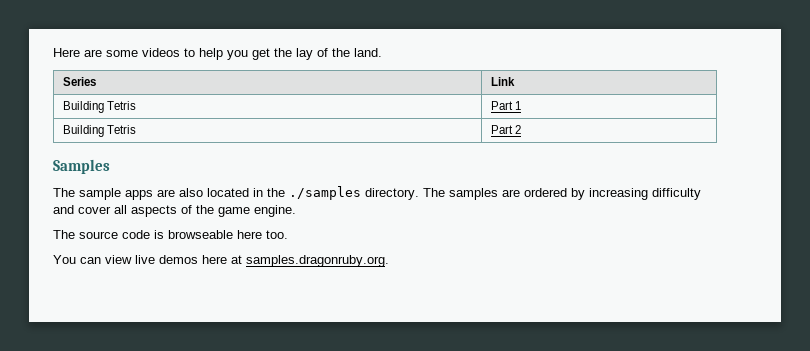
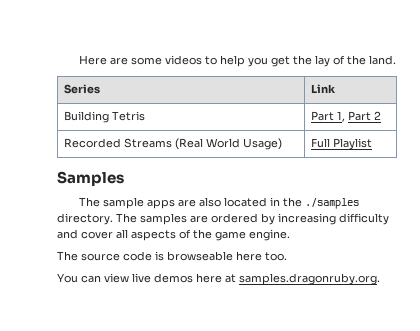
[515,101,522,110] [62,125,137,137] 1 // Building Tetris | -> [337,111,346,122] 1,
(522, 129) none -> [64,138,283,150] [311,138,373,150] // Recorded Streams (Real World Usage) | Full Playlist

